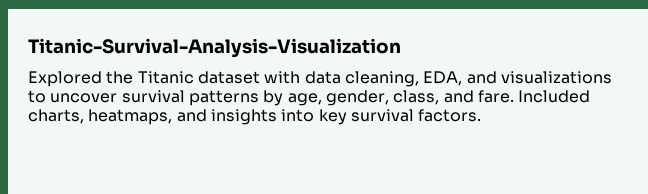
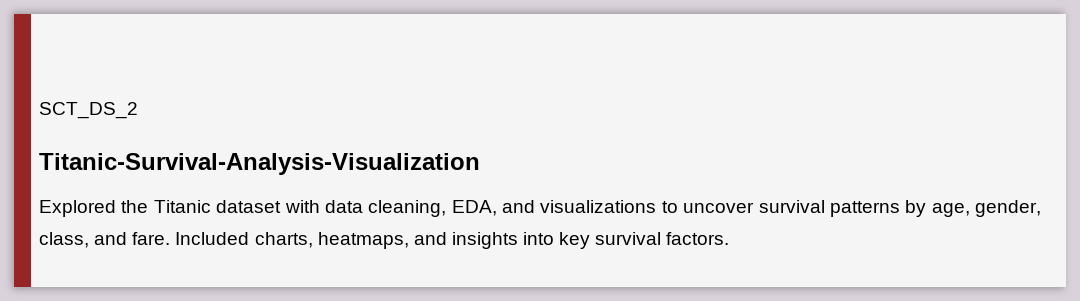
(28, 48) none -> [39,102,138,119] SCT_DS_2 //

